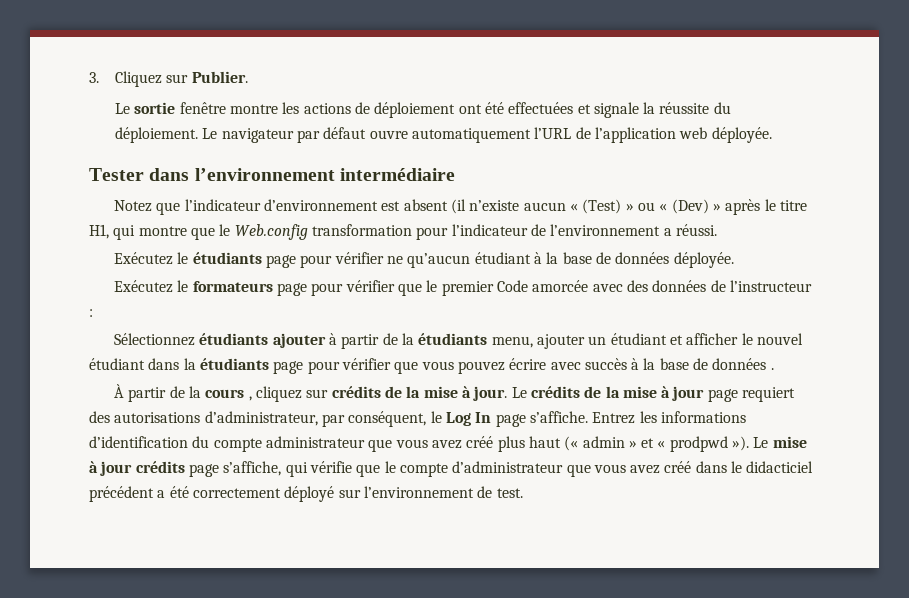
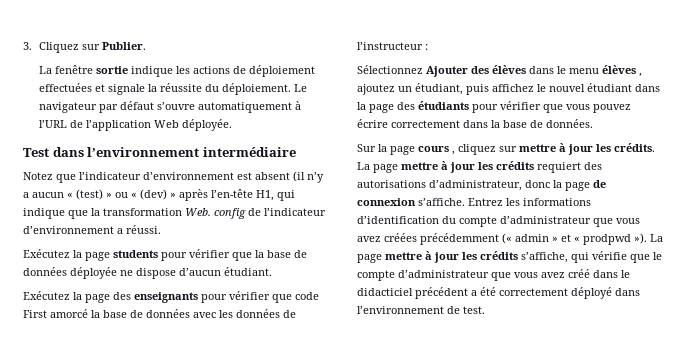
[115,102,278,114] Le sortie fenêtre montre -> [39,65,174,77] La fenêtre sortie indique
[458,102,504,114] ont été -> (316, 71) none
[369,128,531,143] ouvre automatiquement -> [157,101,302,113] s’ouvre automatiquement à
[679,127,772,143] [89,168,144,181] web déployée. // Tester -> [154,119,233,131] [23,148,49,157] Web déployée. // Test
[469,200,520,211] n’existe -> [307,172,324,183] [23,192,29,198] n’y a
[582,199,622,214] (Test) -> [76,189,103,200] (test)
[671,199,709,214] (Dev) -> [140,189,167,200] (dev)
[764,199,807,211] [89,224,717,240] [114,252,734,268] [114,280,648,296] le titre H1, qui montre que le Web.config transformation pour l’indicateur de l’environnement a réussi. // Exécutez le étudiants page pour vérifier ne qu’aucun étudiant à la base de données déployée. // Exécutez le formateurs page pour vérifier que le premier Code amorcée avec des -> [211,189,295,201] [23,208,326,219] [23,225,161,234] [23,249,307,261] [23,267,272,279] [23,291,319,303] [23,309,233,318] l’en-tête H1, qui indique que la transformation Web. config de l’indicateur d’environnement a réussi. // Exécutez la page students pour vérifier que la base de données déployée ne dispose d’aucun étudiant. // Exécutez la page des enseignants pour vérifier que code First amorcé la base de données avec les
[199,333,739,349] étudiants ajouter à partir de la étudiants menu, ajouter un étudiant et afficher -> [426,65,642,77] [357,83,534,95] Ajouter des élèves dans le menu élèves , ajoutez un étudiant, puis affichez
[199,358,304,374] étudiants page -> [369,101,469,113] page des étudiants
[550,358,774,370] [114,384,796,402] [89,411,526,427] avec succès à la base de données . // À partir de la cours , cliquez sur crédits de la mise à jour. Le crédits de la mise à jour page requiert des autorisations d’administrateur, par conséquent, le Log In page -> [391,119,593,128] [357,143,655,155] [357,161,602,173] [357,180,606,191] [357,198,416,206] correctement dans la base de données. // Sur la page cours , cliquez sur mettre à jour les crédits. La page mettre à jour les crédits requiert des autorisations d’administrateur, donc la page de connexion
[265,436,561,452] administrateur que vous avez créé plus haut -> [500,216,640,227] [357,233,499,245] d’administrateur que vous avez créées précédemment
[753,436,807,448] [89,461,219,477] Le mise à jour crédits page -> [650,234,663,242] [357,251,518,263] La page mettre à jour les crédits
[338,489,361,498] sur -> [615,288,640,296] dans

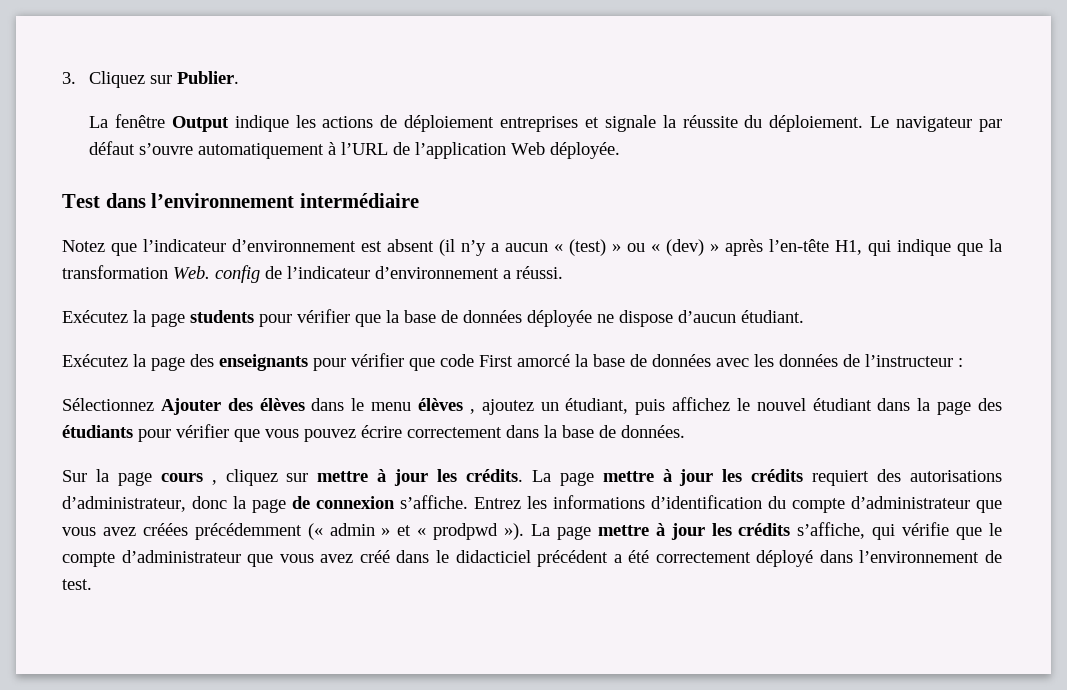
[96,66,129,74] sortie -> [171,116,229,132] Output
[39,83,93,92] effectuées -> [500,116,579,132] entreprises

